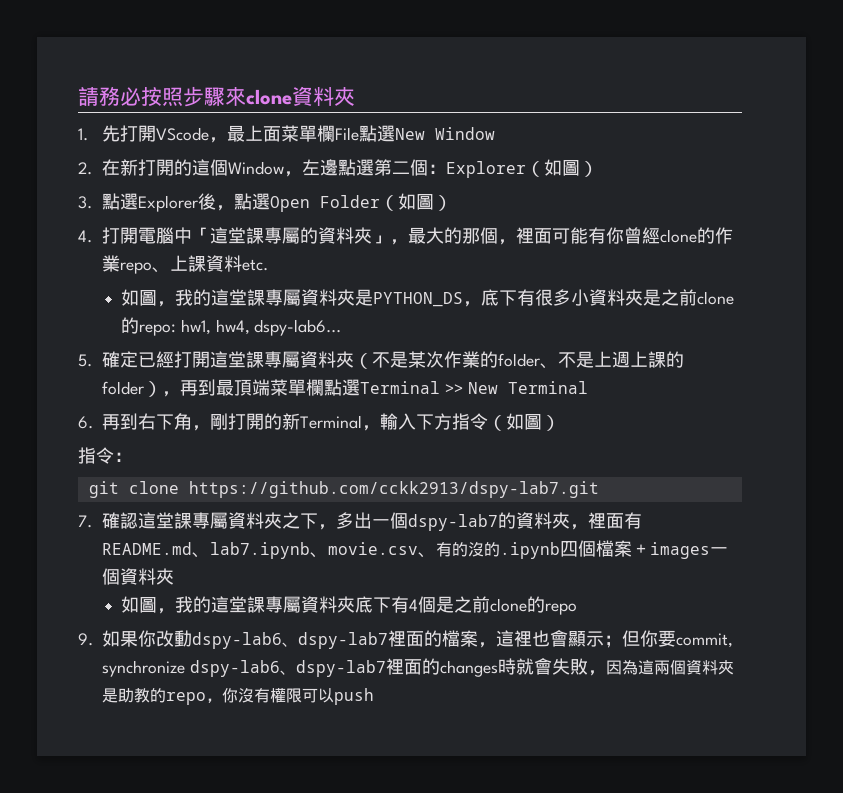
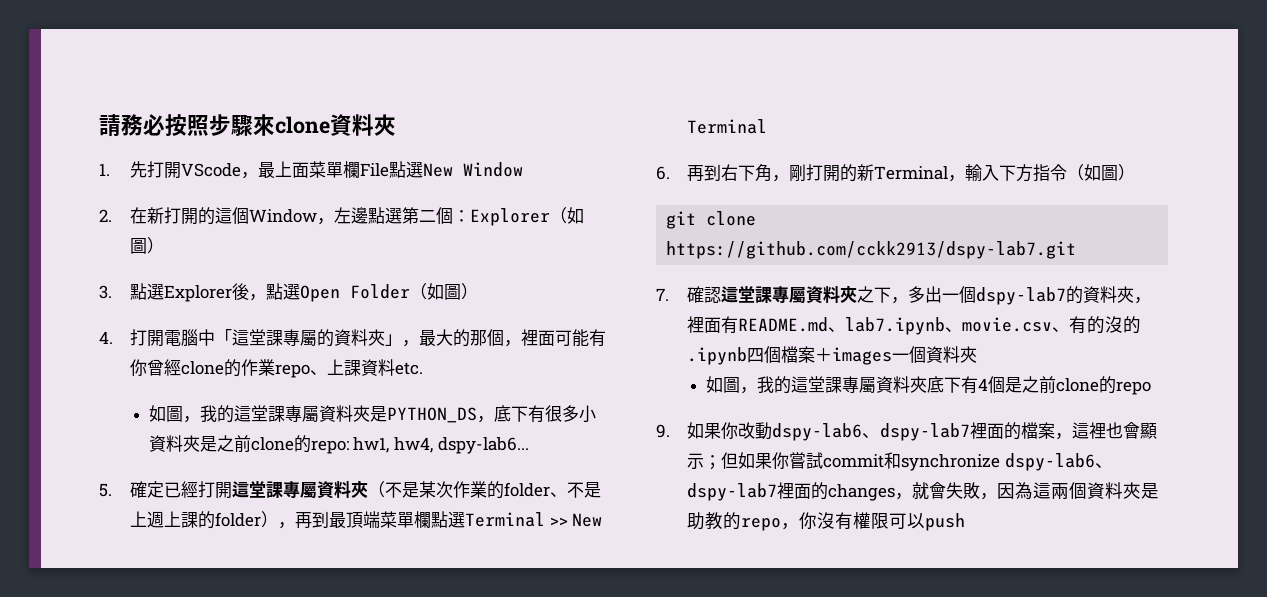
[78,447,132,464] // 指令： -> (1136, 172) none
[640,630,734,648] 你要commit, -> [738,452,902,469] 如果你嘗試commit和
[497,658,516,675] 時 -> [895,493,913,500] ，

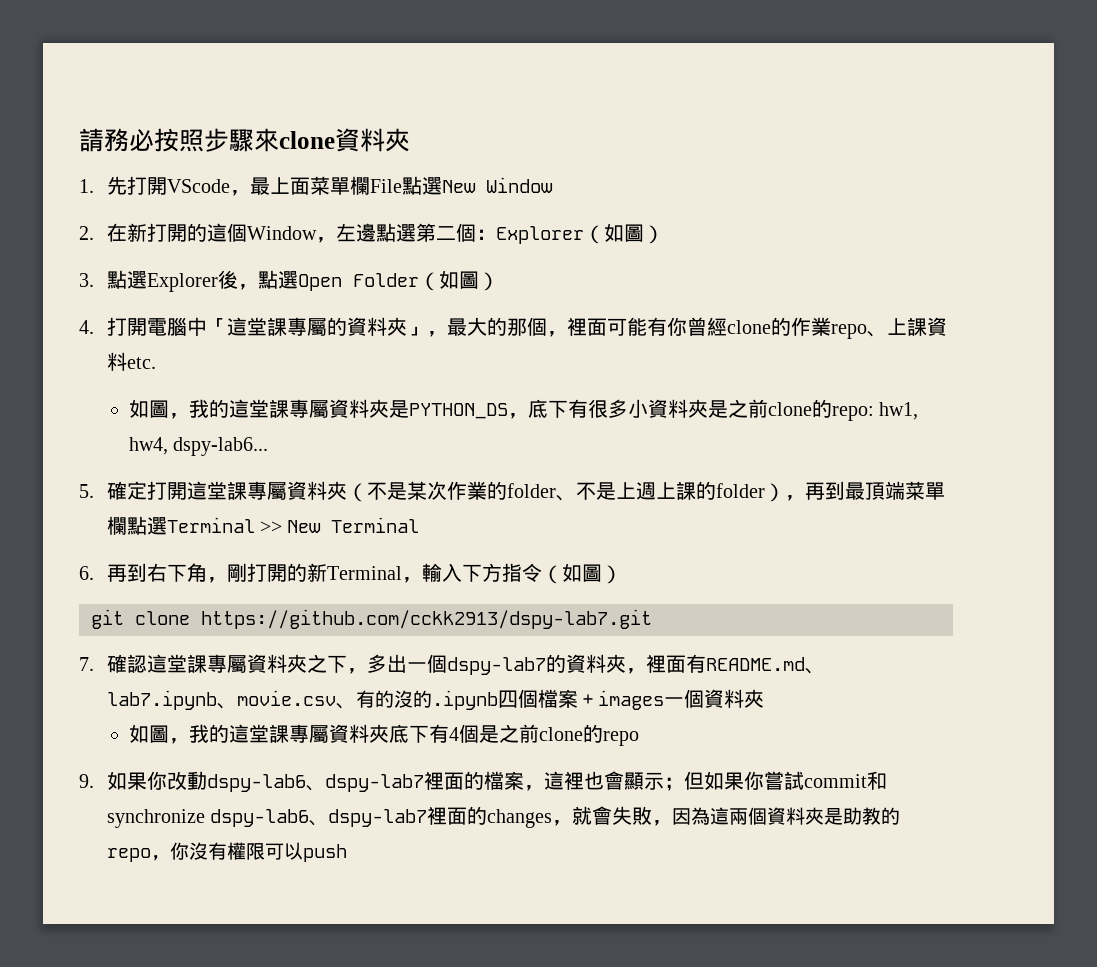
[164,481,199,498] 已經 -> (147, 490) none

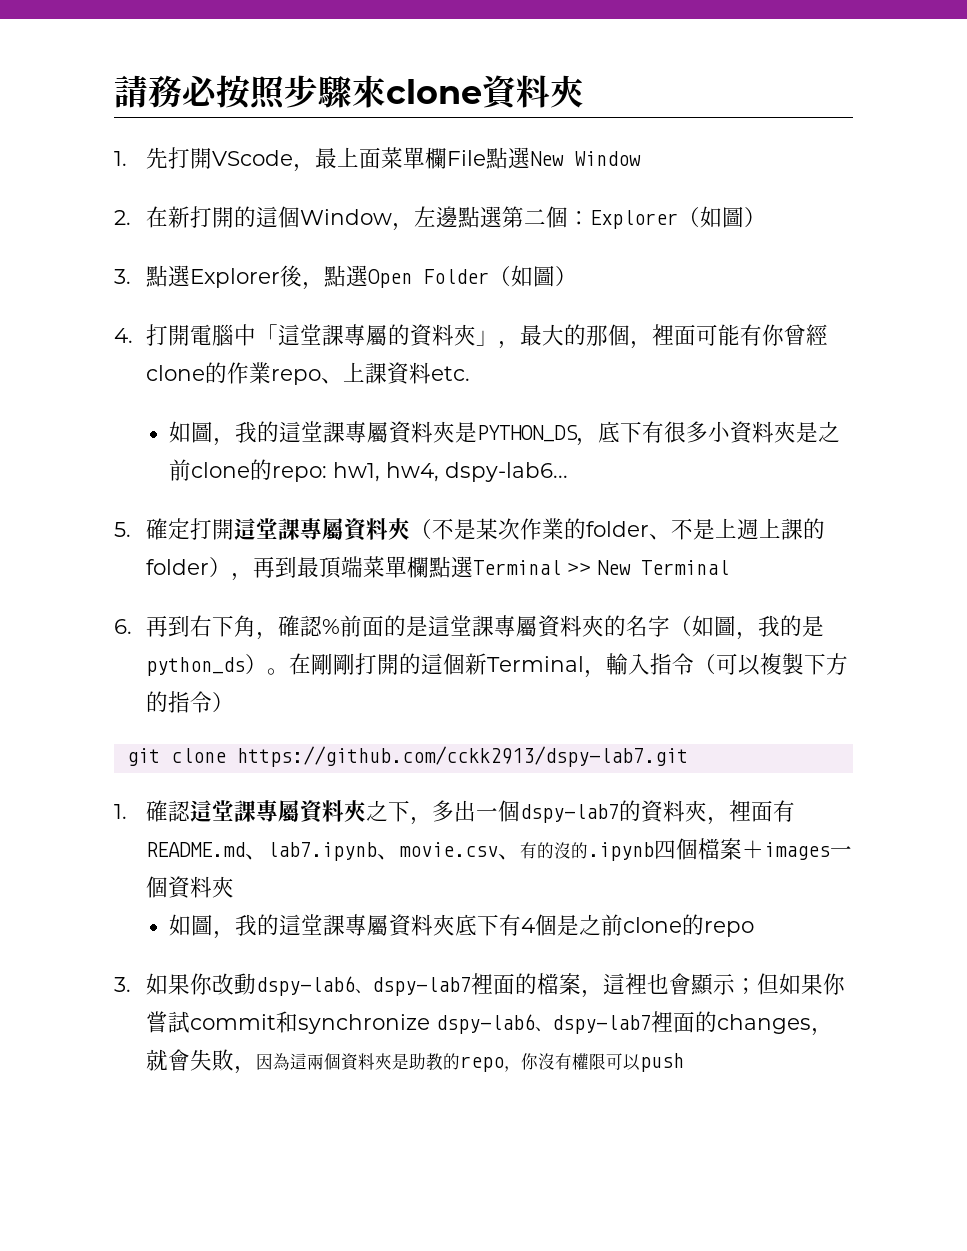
(227, 580) none -> [277,615,824,640] [145,653,333,676] 確認%前面的是這堂課專屬資料夾的名字（如圖，我的是python_ds）。在剛
(307, 572) none -> [420,653,465,675] 這個
[461,563,602,584] 下方指令（如圖 -> [649,653,848,676] [145,691,212,713] 指令（可以複製下方的指令
[79,657,94,671] 7. -> [114,804,127,819] 1.
[79,774,94,788] 9. -> [114,977,131,992] 3.

